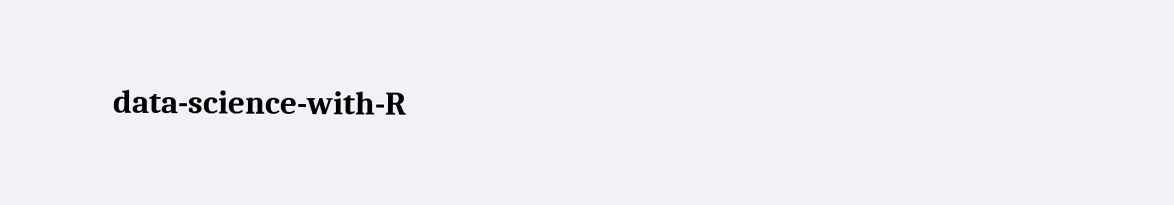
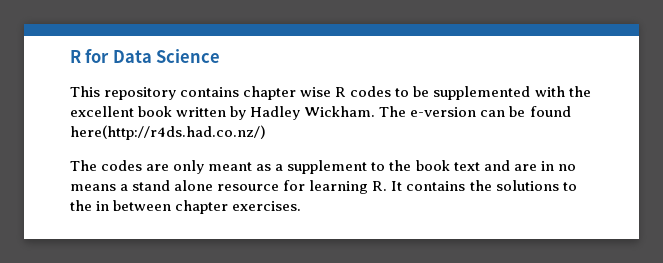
[112,89,407,115] data-science-with-R -> [70,49,221,63] [70,86,591,100] [70,106,571,120] [70,125,266,140] [70,160,576,174] [70,180,577,194] [70,200,302,214] R for Data Science // This repository contains chapter wise R codes to be supplemented with the excellent book written by Hadley Wickham. The e-version can be found here(http://r4ds.had.co.nz/) // The codes are only meant as a supplement to the book text and are in no means a stand alone resource for learning R. It contains the solutions to the in between chapter exercises.

